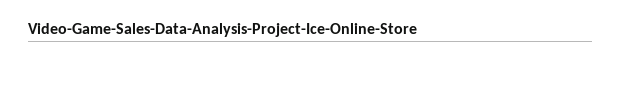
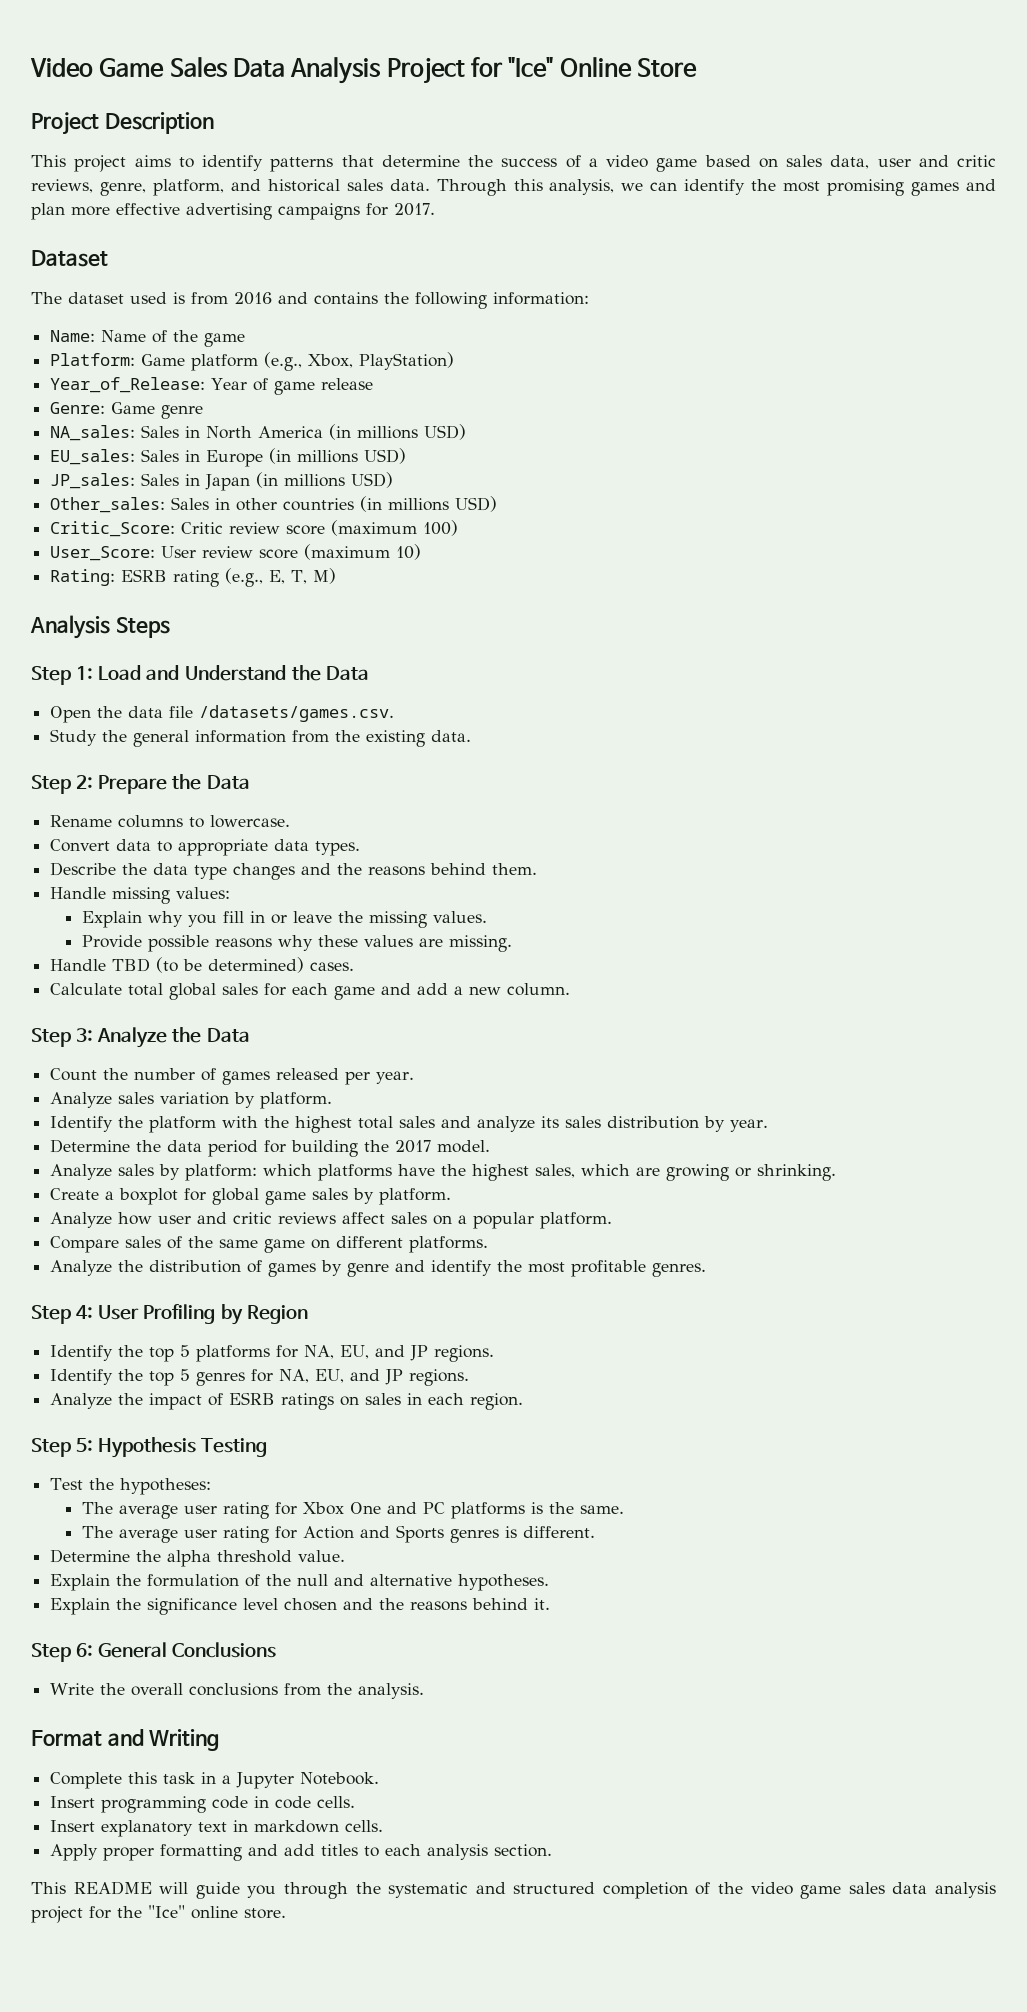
[28,23,417,37] Video-Game-Sales-Data-Analysis-Project-Ice-Online-Store -> [30,57,698,84] [31,112,214,135] [31,155,996,172] [31,179,997,196] [31,203,435,220] [31,250,108,267] [31,292,589,309] [50,330,246,347] [50,352,455,371] [50,377,374,395] [50,402,204,419] [50,424,467,441] [50,448,407,467] [50,472,394,491] [50,496,498,513] [50,520,459,537] [50,544,422,561] [50,568,337,587] [30,615,170,639] [31,665,369,685] [50,705,395,723] [50,729,472,747] [31,774,250,794] [50,815,291,828] [50,839,361,856] [50,862,538,880] [50,887,231,904] [82,911,488,928] [82,935,513,952] [50,957,355,973] [50,983,571,1000] [31,1027,250,1048] [50,1068,415,1085] [50,1092,333,1109] [50,1116,769,1133] [50,1139,491,1157] [50,1164,837,1181] [50,1188,452,1205] [50,1212,613,1229] [50,1236,489,1253] [50,1260,707,1277] [31,1304,308,1325] [50,1345,495,1362] [50,1369,470,1386] [50,1392,524,1410] [31,1437,268,1458] [50,1478,212,1495] [82,1502,625,1519] [82,1525,596,1543] [50,1549,346,1567] [50,1574,550,1591] [50,1598,551,1615] [31,1642,277,1662] [50,1683,425,1699] [31,1729,220,1751] [50,1772,380,1789] [50,1796,356,1813] [50,1820,384,1837] [50,1844,553,1861] [31,1881,997,1899] [31,1905,286,1923] Video Game Sales Data Analysis Project for "Ice" Online Store // Project Description // This project aims to identify patterns that determine the success of a video game based on sales data, user and critic reviews, genre, platform, and historical sales data. Through this analysis, we can identify the most promising games and plan more effective advertising campaigns for 2017. // Dataset // The dataset used is from 2016 and contains the following information: // Name: Name of the game // Platform: Game platform (e.g., Xbox, PlayStation) // Year_of_Release: Year of game release // Genre: Game genre // NA_sales: Sales in North America (in millions USD) // EU_sales: Sales in Europe (in millions USD) // JP_sales: Sales in Japan (in millions USD) // Other_sales: Sales in other countries (in millions USD) // Critic_Score: Critic review score (maximum 100) // User_Score: User review score (maximum 10) // Rating: ESRB rating (e.g., E, T, M) // Analysis Steps // Step 1: Load and Understand the Data // Open the data file /datasets/games.csv. // Study the general information from the existing data. // Step 2: Prepare the Data // Rename columns to lowercase. // Convert data to appropriate data types. // Describe the data type changes and the reasons behind them. // Handle missing values: // Explain why you fill in or leave the missing values. // Provide possible reasons why these values are missing. // Handle TBD (to be determined) cases. // Calculate total global sales for each game and add a new column. // Step 3: Analyze the Data // Count the number of games released per year. // Analyze sales variation by platform. // Identify the platform with the highest total sales and analyze its sales distribution by year. // Determine the data period for building the 2017 model. // Analyze sales by platform: which platforms have the highest sales, which are growing or shrinking. // Create a boxplot for global game sales by platform. // Analyze how user and critic reviews affect sales on a popular platform. // Compare sales of the same game on different platforms. // Analyze the distribution of games by genre and identify the most profitable genres. // Step 4: User Profiling by Region // Identify the top 5 platforms for NA, EU, and JP regions. // Identify the top 5 genres for NA, EU, and JP regions. // Analyze the impact of ESRB ratings on sales in each region. // Step 5: Hypothesis Testing // Test the hypotheses: // The average user rating for Xbox One and PC platforms is the same. // The average user rating for Action and Sports genres is different. // Determine the alpha threshold value. // Explain the formulation of the null and alternative hypotheses. // Explain the significance level chosen and the reasons behind it. // Step 6: General Conclusions // Write the overall conclusions from the analysis. // Format and Writing // Complete this task in a Jupyter Notebook. // Insert programming code in code cells. // Insert explanatory text in markdown cells. // Apply proper formatting and add titles to each analysis section. // This README will guide you through the systematic and structured completion of the video game sales data analysis project for the "Ice" online store.

